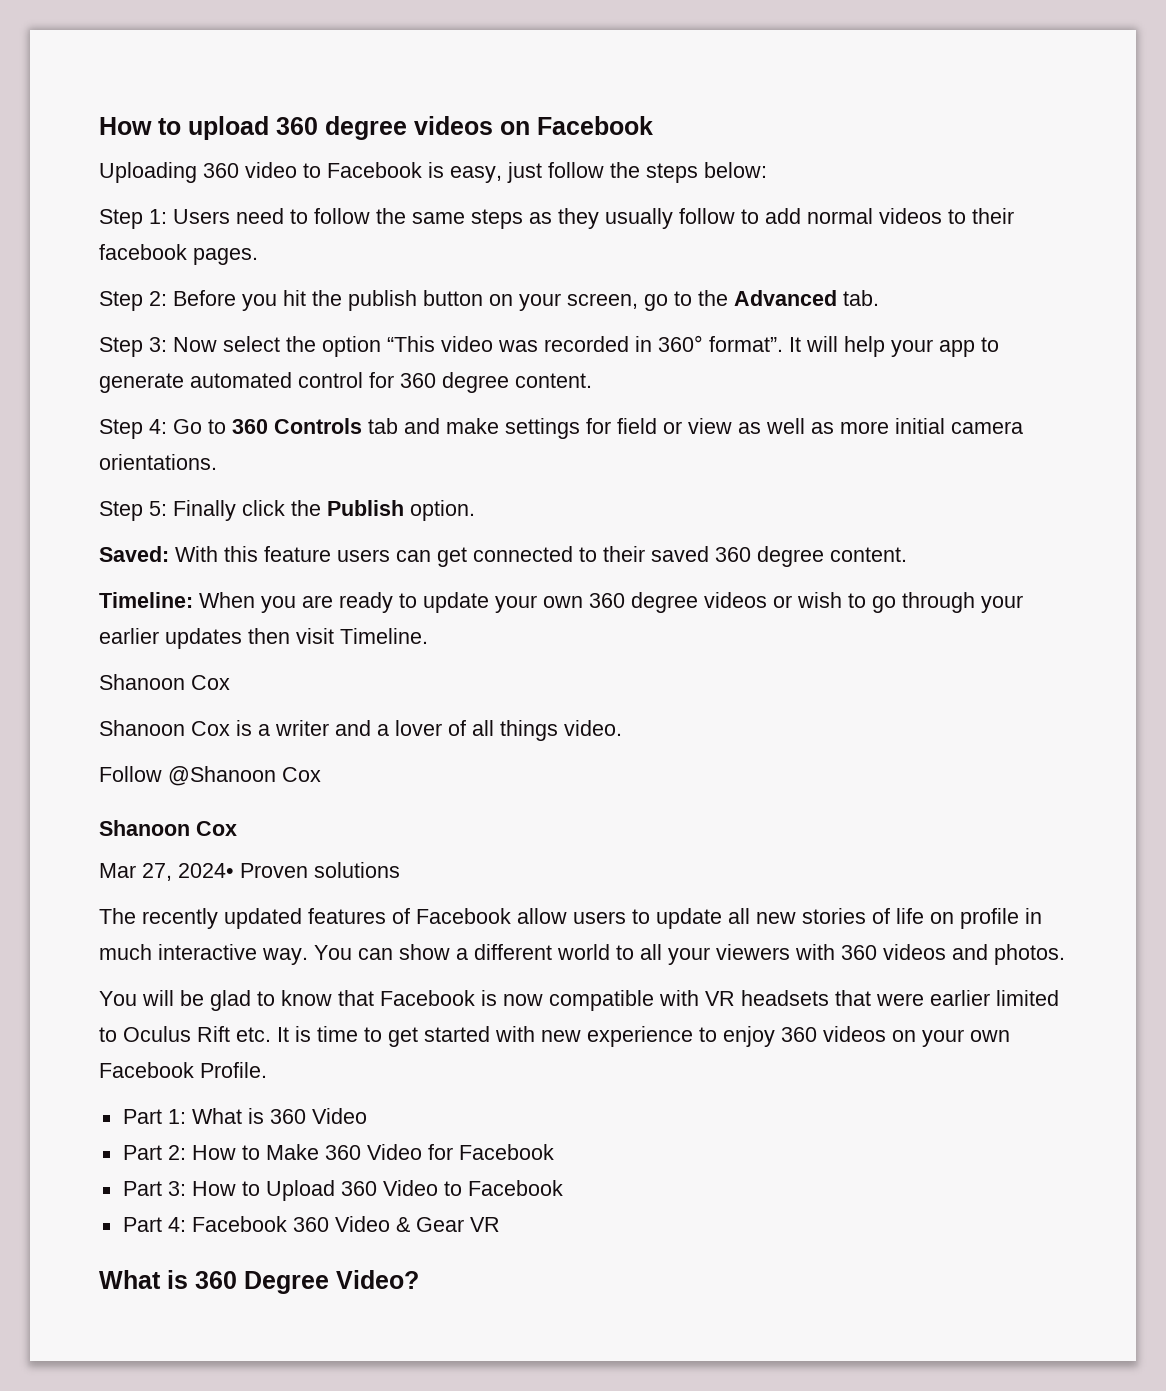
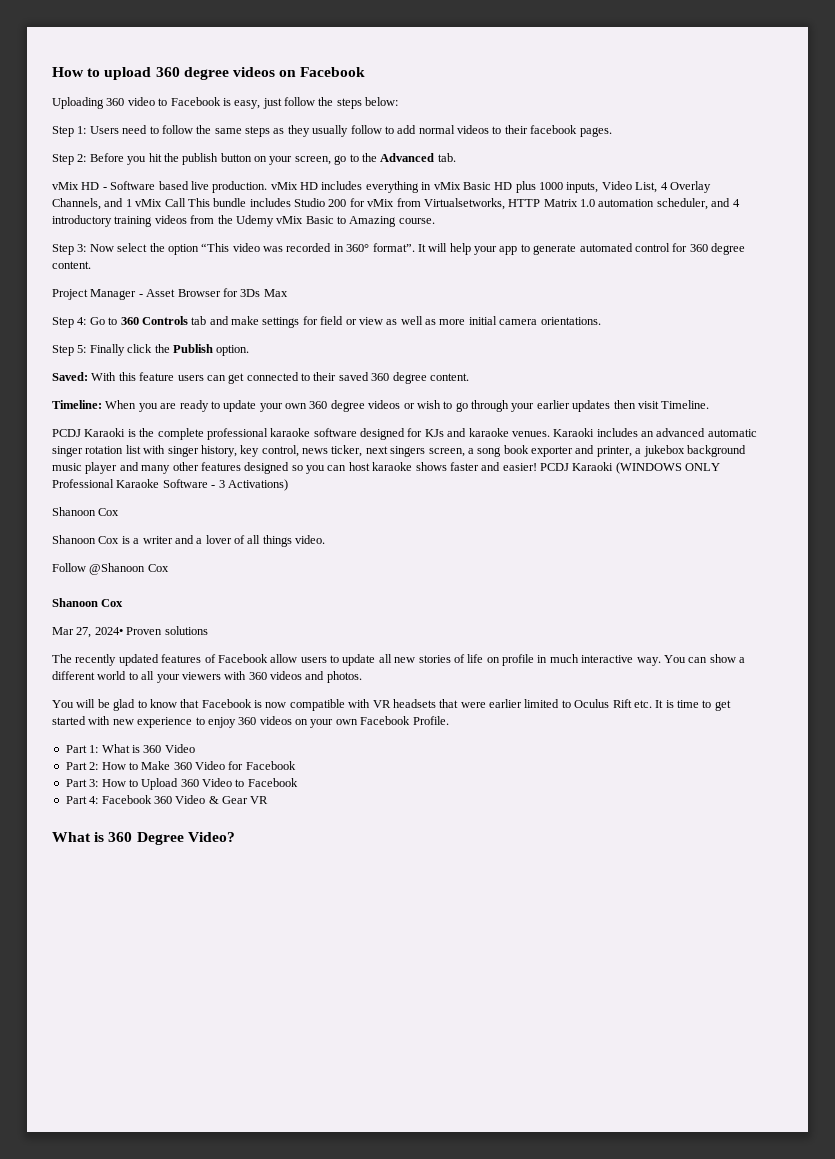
(879, 298) none -> [52,181,711,193] [52,198,740,210] [52,215,435,227] // vMix HD - Software based live production. vMix HD includes everything in vMix Basic HD plus 1000 inputs, Video List, 4 Overlay Channels, and 1 vMix Call This bundle includes Studio 200 for vMix from Virtualsetworks, HTTP Matrix 1.0 automation scheduler, and 4 introductory training videos from the Udemy vMix Basic to Amazing course.
(592, 380) none -> [52,288,288,300] // Project Manager - Asset Browser for 3Ds Max
(428, 636) none -> [52,428,757,440] [52,445,746,457] [52,462,721,474] [52,479,288,491] // PCDJ Karaoki is the complete professional karaoke software designed for KJs and karaoke venues. Karaoki includes an advanced automatic singer rotation list with singer history, key control, news ticker, next singers screen, a song book exporter and printer, a jukebox background music player and many other features designed so you can host karaoke shows faster and easier! PCDJ Karaoki (WINDOWS ONLY Professional Karaoke Software - 3 Activations)

